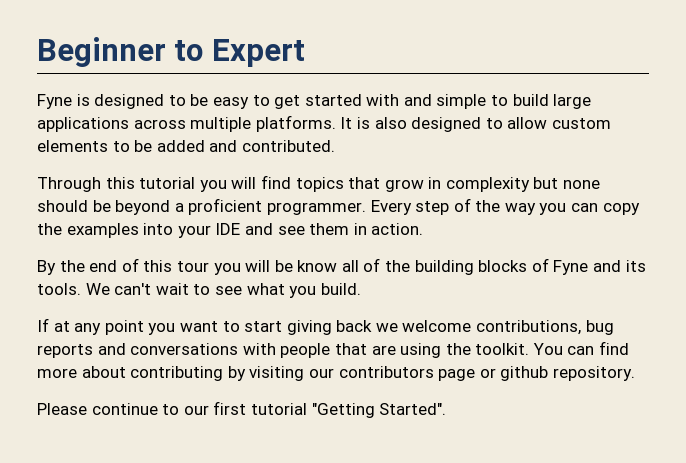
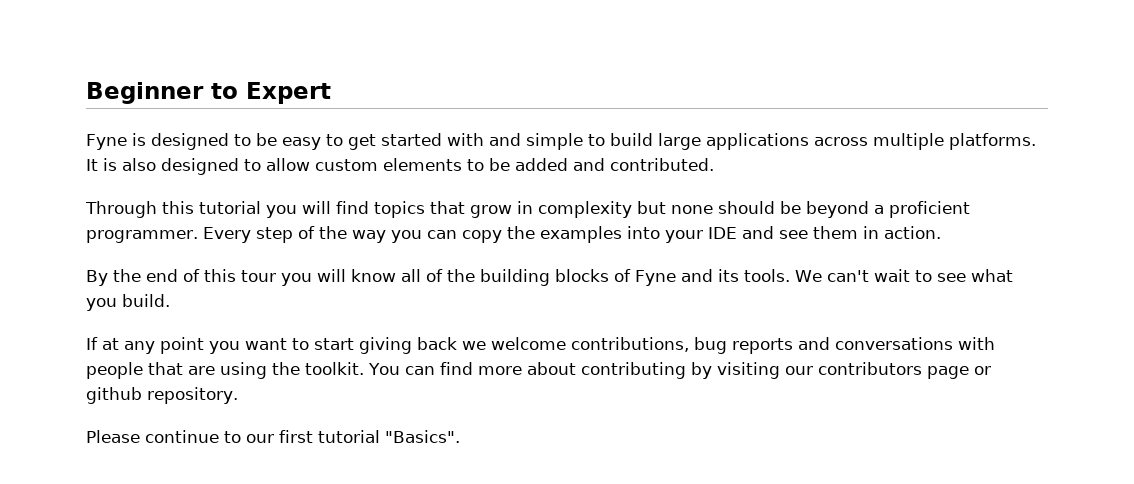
[274,260,293,272] be -> (346, 275) none
[311,403,447,418] "Getting Started". -> [385,430,460,443] "Basics".

